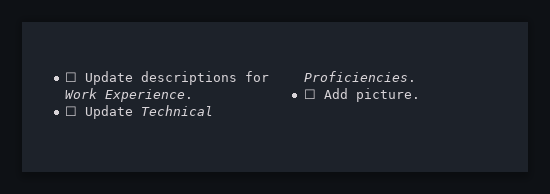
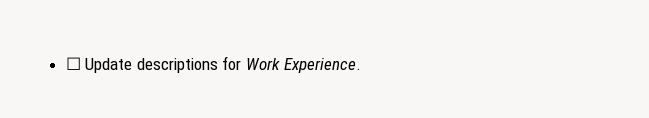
[64,105,213,119] [303,71,416,82] [303,88,420,102] // ☐ Update Technical Proficiencies. // ☐ Add picture. -> (361, 65) none

